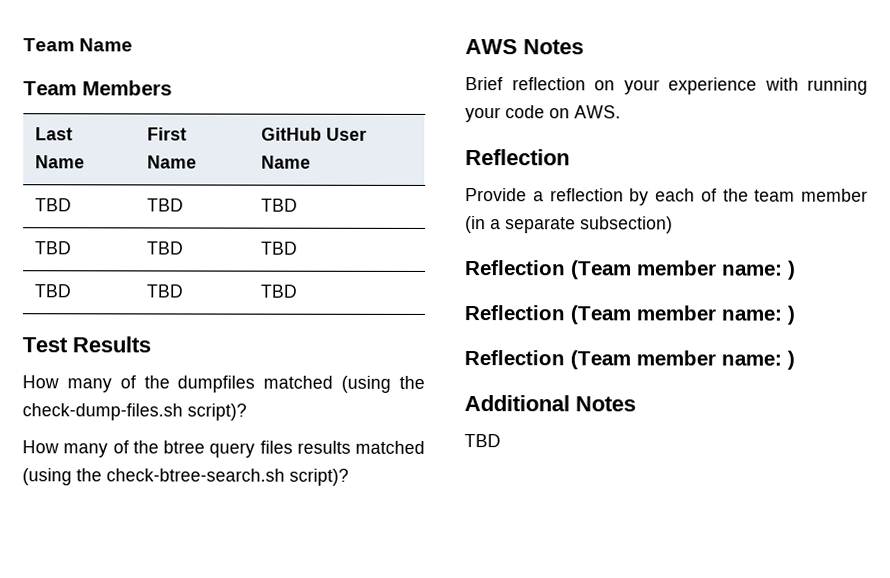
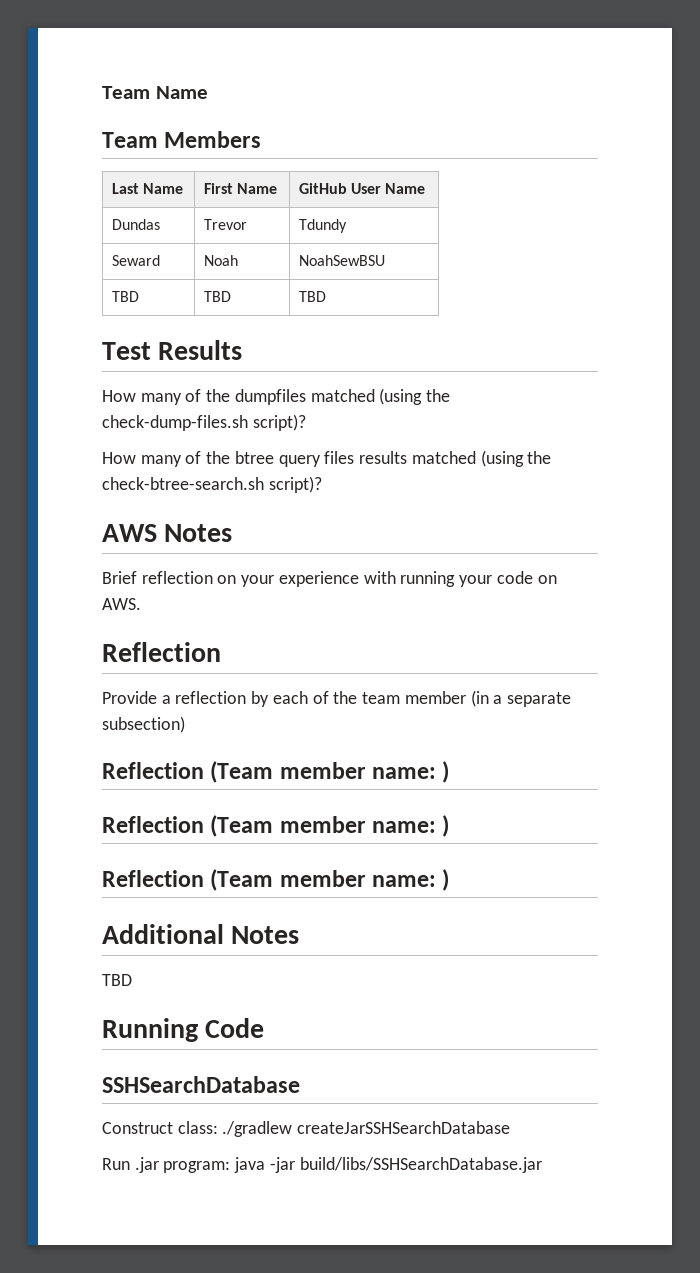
[35,198,73,212] [147,198,185,212] [261,198,299,212] [35,241,73,255] [147,241,185,255] [261,241,299,255] TBD | TBD | TBD // TBD | TBD | TBD -> [111,219,160,230] [203,219,247,230] [298,219,347,233] [111,255,160,266] [203,255,238,266] [298,255,385,266] Dundas | Trevor | Tdundy // Seward | Noah | NoahSewBSU
(501, 441) none -> [102,1018,265,1042] [102,1076,300,1093] [102,1121,511,1137] [102,1157,542,1173] // Running Code // SSHSearchDatabase // Construct class: ./gradlew createJarSSHSearchDatabase // Run .jar program: java -jar build/libs/SSHSearchDatabase.jar

